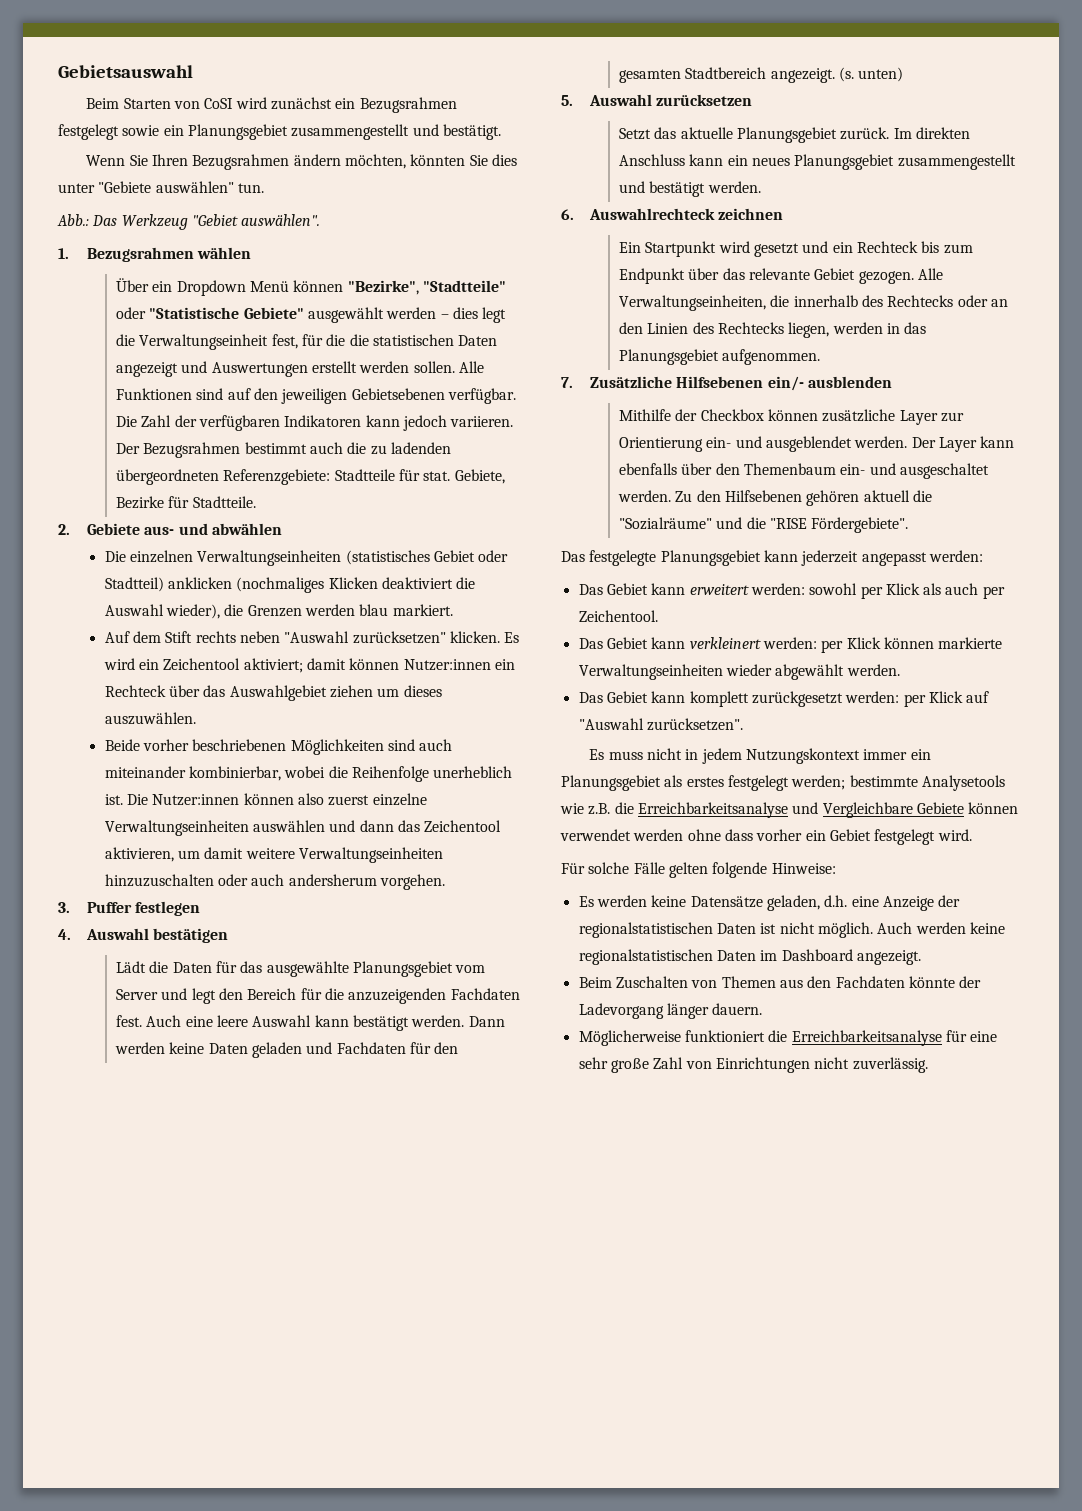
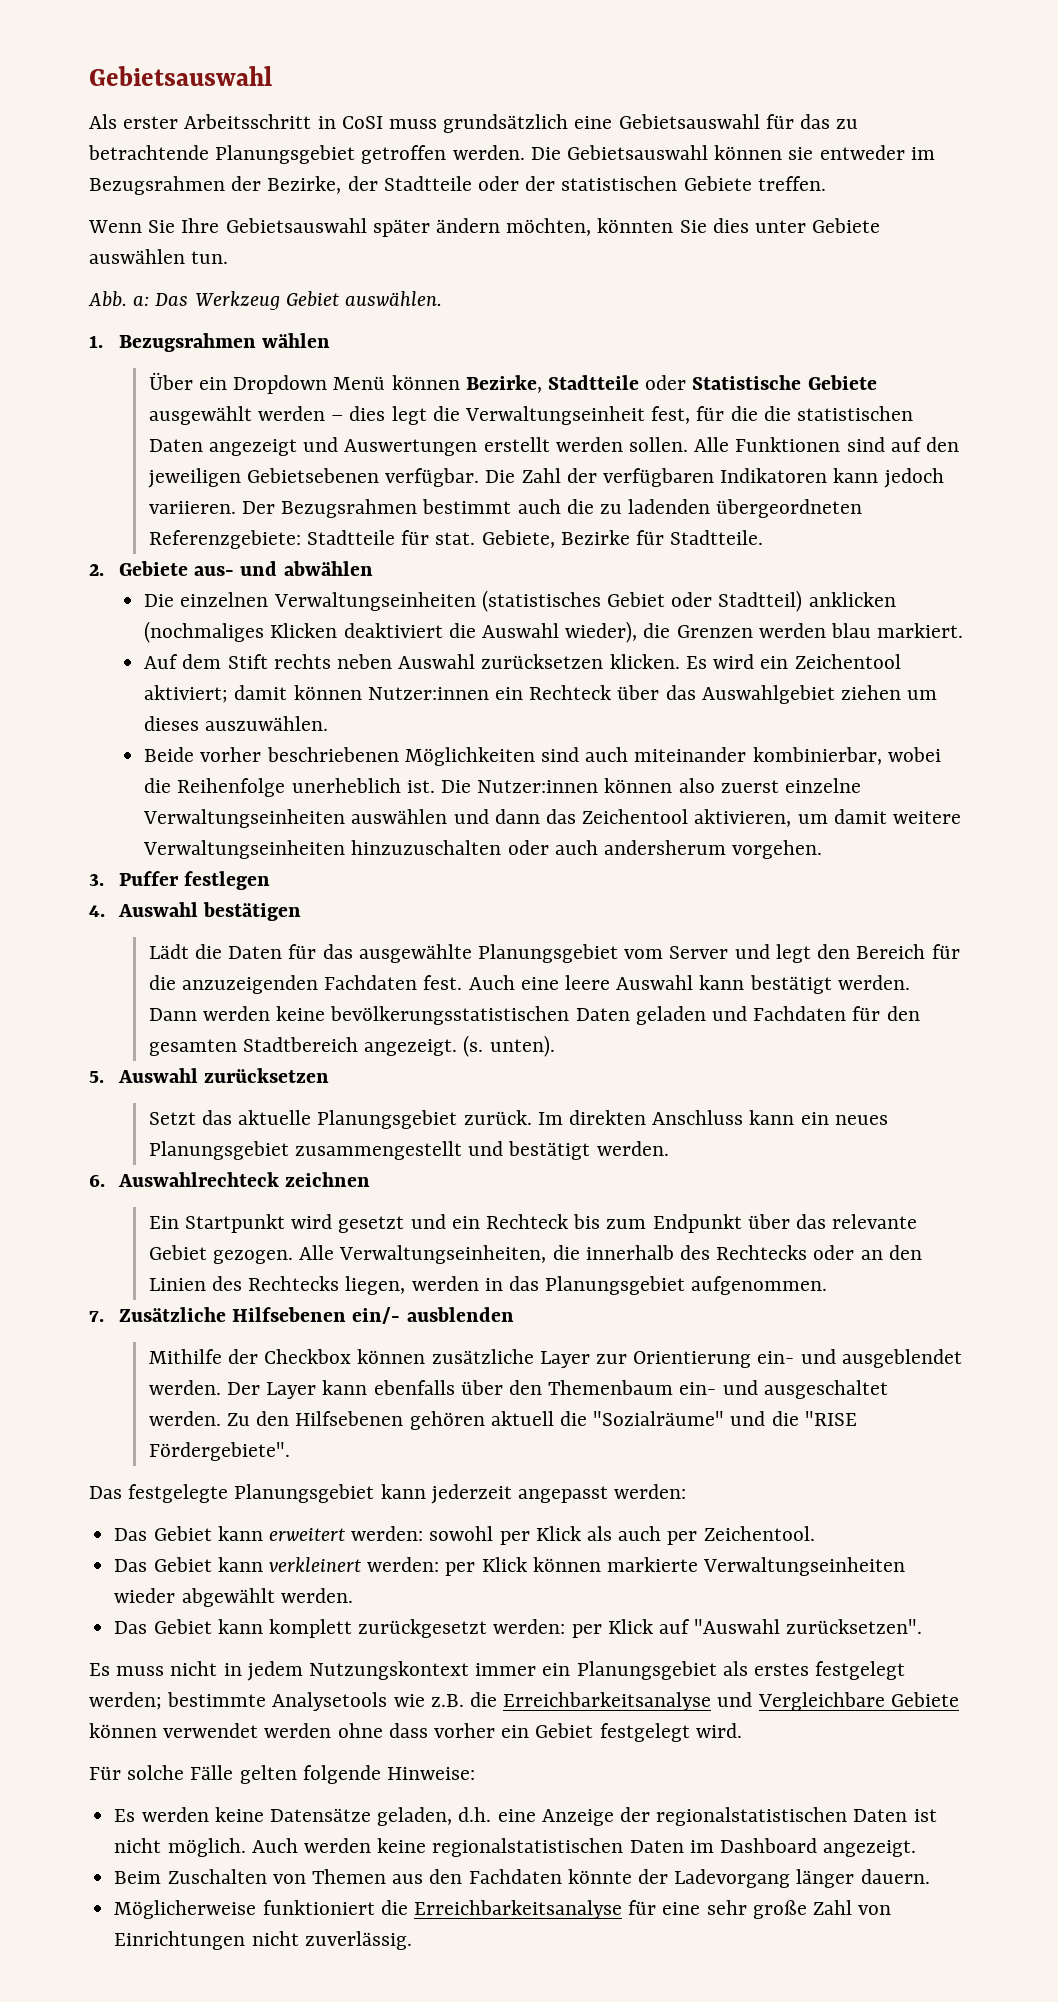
[86,97,457,113] [58,124,501,140] Beim Starten von CoSI wird zunächst ein Bezugsrahmen festgelegt sowie ein Planungsgebiet zusammengestellt und bestätigt. -> [89,114,859,133] [88,145,935,164] [89,176,826,195] Als erster Arbeitsschritt in CoSI muss grundsätzlich eine Gebietsauswahl für das zu betrachtende Planungsgebiet getroffen werden. Die Gebietsauswahl können sie entweder im Bezugsrahmen der Bezirke, der Stadtteile oder der statistischen Gebiete treffen.
[152,154,290,170] Ihren Bezugsrahmen -> [181,218,430,237] Ihre Gebietsauswahl später
[98,181,234,193] "Gebiete auswählen" -> [812,218,881,233] [89,249,185,264] Gebiete auswählen
[57,214,321,230] Abb.: Das Werkzeug "Gebiet auswählen". -> [88,291,443,310] Abb. a: Das Werkzeug Gebiet auswählen.
[347,280,507,295] [116,307,304,319] "Bezirke", "Stadtteile" oder "Statistische Gebiete" -> [465,375,877,393] Bezirke, Stadtteile oder Statistische Gebiete
[284,631,446,644] "Auswahl zurücksetzen" -> [398,654,604,669] Auswahl zurücksetzen
(205, 1048) none -> [330,1006,570,1025] bevölkerungsstatistischen
[858,67,904,82] unten) -> [489,1035,555,1057] unten).

